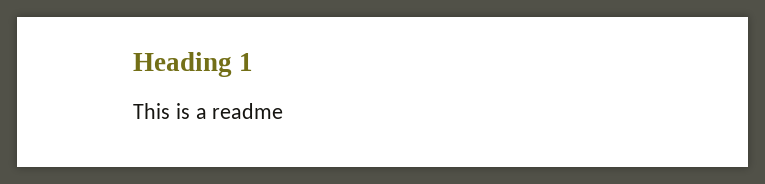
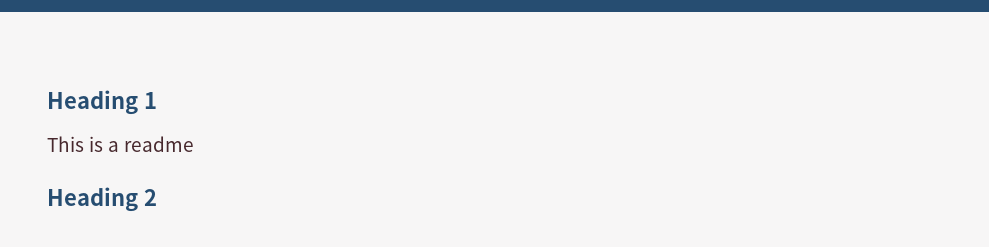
(284, 111) none -> [47,187,157,212] // Heading 2

